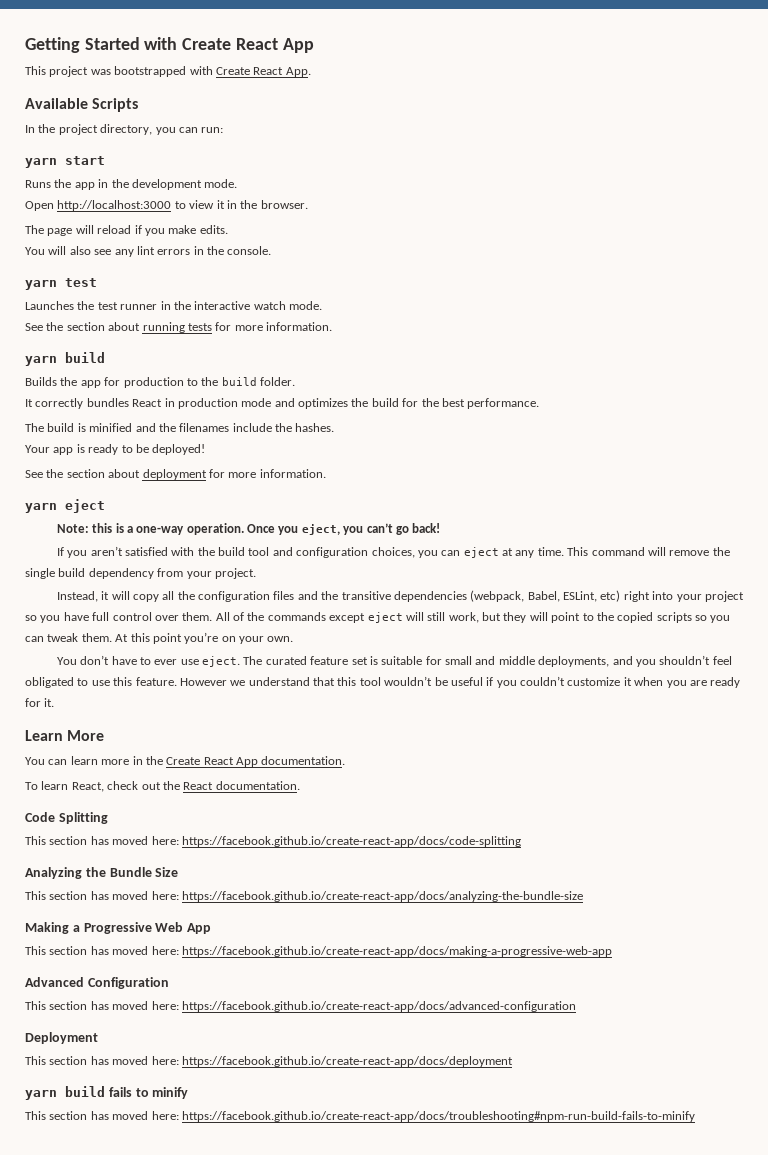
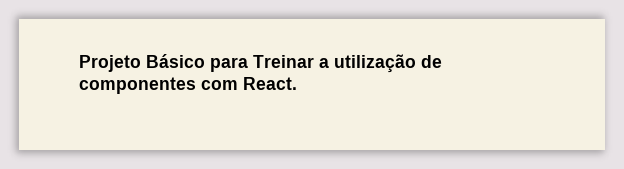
[25,37,314,53] [25,66,311,77] [25,98,139,112] [25,124,224,135] [25,156,105,168] [25,179,238,190] [25,200,308,211] [25,225,228,236] [25,246,272,257] [25,278,97,290] [25,301,322,310] [25,322,332,333] [25,352,105,366] [25,377,295,388] [25,398,540,409] [25,423,335,432] [25,444,206,455] [25,469,326,480] [25,499,105,513] [56,523,441,535] [56,546,730,558] [25,568,256,579] [56,590,744,602] [25,612,731,623] [25,632,294,644] [56,655,732,667] [25,676,741,688] [25,698,55,707] [25,730,105,741] [25,756,346,767] [25,781,300,792] [25,812,108,824] [25,836,521,847] [25,867,179,879] [25,891,583,902] [25,922,212,934] [25,946,612,957] [25,977,169,989] [25,1001,576,1012] [25,1032,98,1044] [25,1056,513,1067] [25,1086,189,1100] [25,1111,695,1122] Getting Started with Create React App // This project was bootstrapped with Create React App. // Available Scripts // In the project directory, you can run: // yarn start // Runs the app in the development mode. // Open http://localhost:3000 to view it in the browser. // The page will reload if you make edits. // You will also see any lint errors in the console. // yarn test // Launches the test runner in the interactive watch mode. // See the section about running tests for more information. // yarn build // Builds the app for production to the build folder. // It correctly bundles React in production mode and optimizes the build for the best performance. // The build is minified and the filenames include the hashes. // Your app is ready to be deployed! // See the section about deployment for more information. // yarn eject // Note: this is a one-way operation. Once you eject, you can’t go back! // If you aren’t satisfied with the build tool and configuration choices, you can eject at any time. This command will remove the single build dependency from your project. // Instead, it will copy all the configuration files and the transitive dependencies (webpack, Babel, ESLint, etc) right into your project so you have full control over them. All of the commands except eject will still work, but they will point to the copied scripts so you can tweak them. At this point you’re on your own. // You don’t have to ever use eject. The curated feature set is suitable for small and middle deployments, and you shouldn’t feel obligated to use this feature. However we understand that this tool wouldn’t be useful if you couldn’t customize it when you are ready for it. // Learn More // You can learn more in the Create React App documentation. // To learn React, check out the React documentation. // Code Splitting // This section has moved here: https://facebook.github.io/create-react-app/docs/code-splitting // Analyzing the Bundle Size // This section has moved here: https://facebook.github.io/create-react-app/docs/analyzing-the-bundle-size // Making a Progressive Web App // This section has moved here: https://facebook.github.io/create-react-app/docs/making-a-progressive-web-app // Advanced Configuration // This section has moved here: https://facebook.github.io/create-react-app/docs/advanced-configuration // Deployment // This section has moved here: https://facebook.github.io/create-react-app/docs/deployment // yarn build fails to minify // This section has moved here: https://facebook.github.io/create-react-app/docs/troubleshooting#npm-run-build-fails-to-minify -> [79,54,442,73] [79,77,297,94] Projeto Básico para Treinar a utilização de componentes com React.

